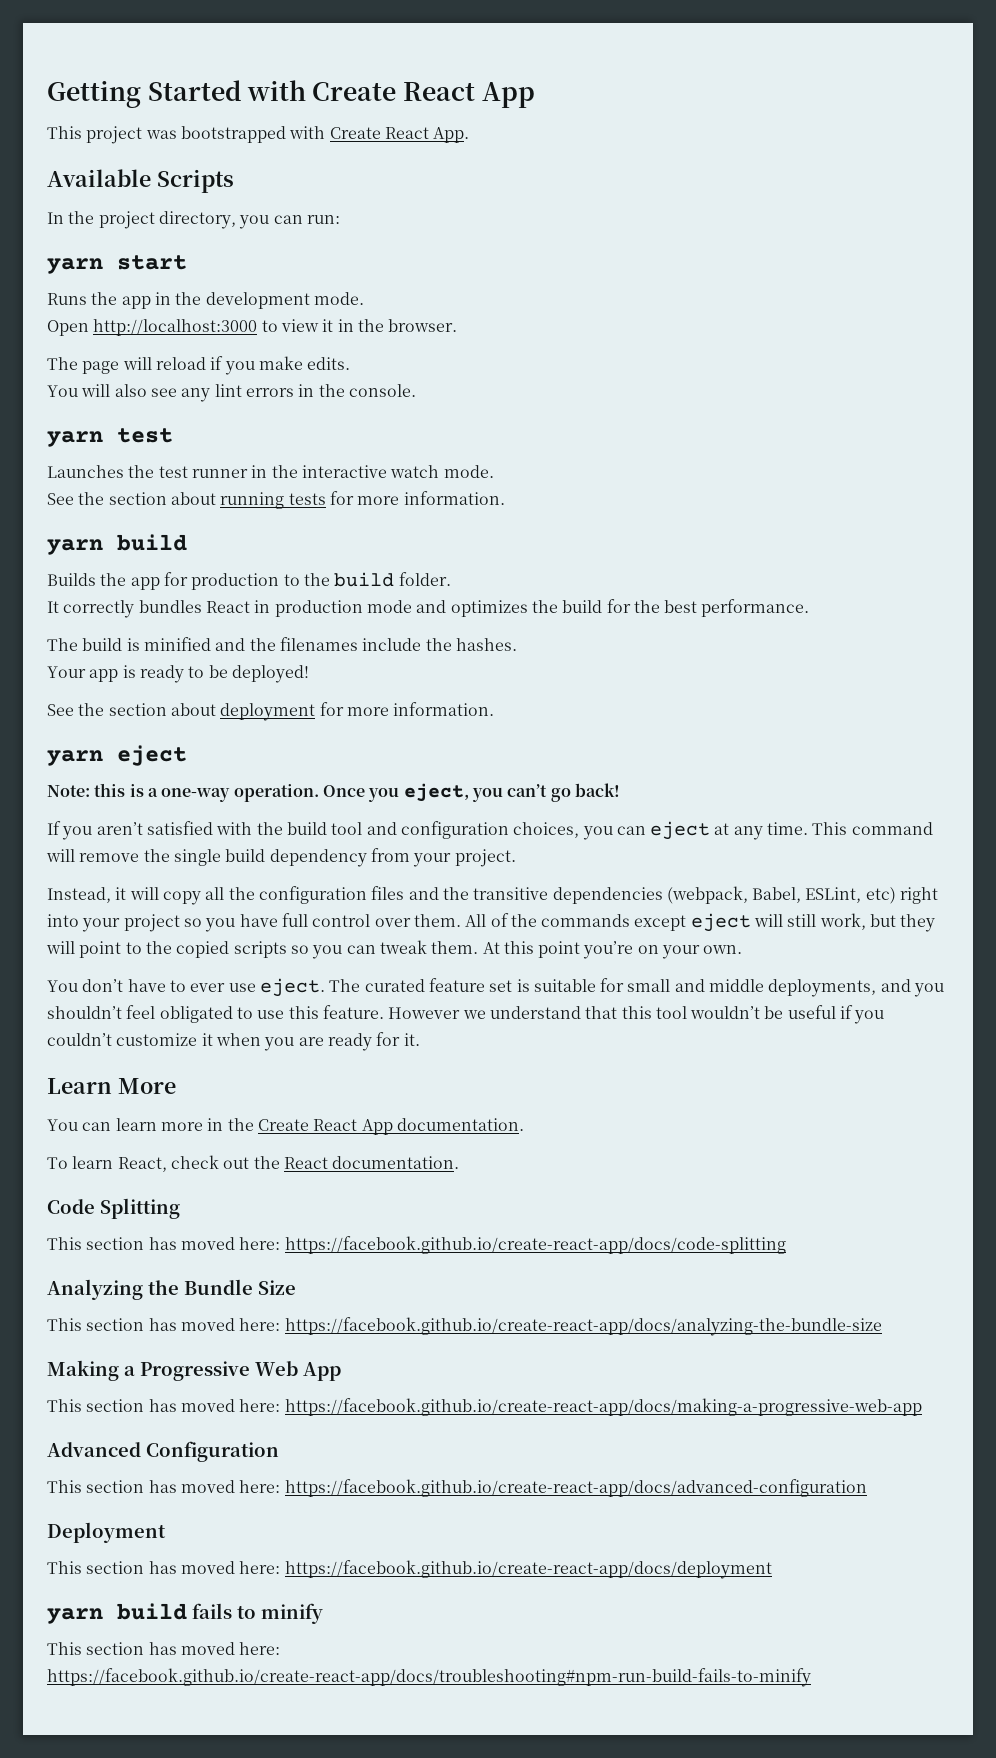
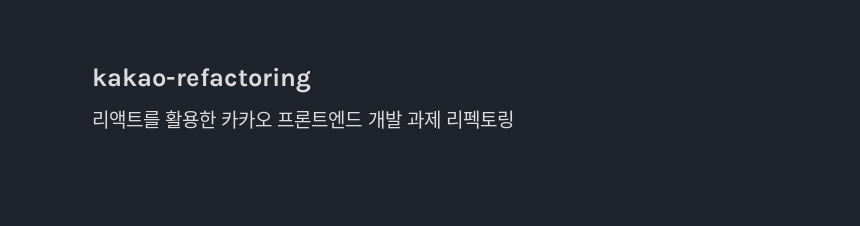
[47,80,535,108] [47,126,470,144] [47,169,234,193] [47,211,340,229] [47,255,187,274] [47,292,364,309] [47,319,458,336] [47,356,351,375] [47,384,416,402] [47,428,173,447] [47,465,494,478] [47,491,505,509] [47,534,187,555] [47,572,451,590] [47,599,810,618] [47,637,517,651] [47,665,309,683] [47,702,495,721] [47,745,187,766] [47,783,620,802] [47,821,933,840] [46,848,516,867] [47,886,939,905] [47,913,936,932] [46,940,743,959] [47,978,945,997] [47,1005,885,1024] [47,1032,420,1051] [47,1078,176,1094] [47,1118,524,1135] [47,1155,460,1172] [47,1198,180,1219] [47,1236,786,1254] [47,1279,296,1300] [47,1317,882,1336] [47,1360,341,1381] [47,1398,922,1416] [47,1441,279,1462] [47,1479,867,1497] [47,1522,166,1543] [47,1560,772,1579] [47,1603,323,1624] [47,1642,281,1655] [47,1668,811,1687] Getting Started with Create React App // This project was bootstrapped with Create React App. // Available Scripts // In the project directory, you can run: // yarn start // Runs the app in the development mode. // Open http://localhost:3000 to view it in the browser. // The page will reload if you make edits. // You will also see any lint errors in the console. // yarn test // Launches the test runner in the interactive watch mode. // See the section about running tests for more information. // yarn build // Builds the app for production to the build folder. // It correctly bundles React in production mode and optimizes the build for the best performance. // The build is minified and the filenames include the hashes. // Your app is ready to be deployed! // See the section about deployment for more information. // yarn eject // Note: this is a one-way operation. Once you eject, you can’t go back! // If you aren’t satisfied with the build tool and configuration choices, you can eject at any time. This command will remove the single build dependency from your project. // Instead, it will copy all the configuration files and the transitive dependencies (webpack, Babel, ESLint, etc) right into your project so you have full control over them. All of the commands except eject will still work, but they will point to the copied scripts so you can tweak them. At this point you’re on your own. // You don’t have to ever use eject. The curated feature set is suitable for small and middle deployments, and you shouldn’t feel obligated to use this feature. However we understand that this tool wouldn’t be useful if you couldn’t customize it when you are ready for it. // Learn More // You can learn more in the Create React App documentation. // To learn React, check out the React documentation. // Code Splitting // This section has moved here: https://facebook.github.io/create-react-app/docs/code-splitting // Analyzing the Bundle Size // This section has moved here: https://facebook.github.io/create-react-app/docs/analyzing-the-bundle-size // Making a Progressive Web App // This section has moved here: https://facebook.github.io/create-react-app/docs/making-a-progressive-web-app // Advanced Configuration // This section has moved here: https://facebook.github.io/create-react-app/docs/advanced-configuration // Deployment // This section has moved here: https://facebook.github.io/create-react-app/docs/deployment // yarn build fails to minify // This section has moved here: https://facebook.github.io/create-react-app/docs/troubleshooting#npm-run-build-fails-to-minify -> [92,67,311,93] [92,110,514,129] kakao-refactoring // 리액트를 활용한 카카오 프론트엔드 개발 과제 리펙토링

